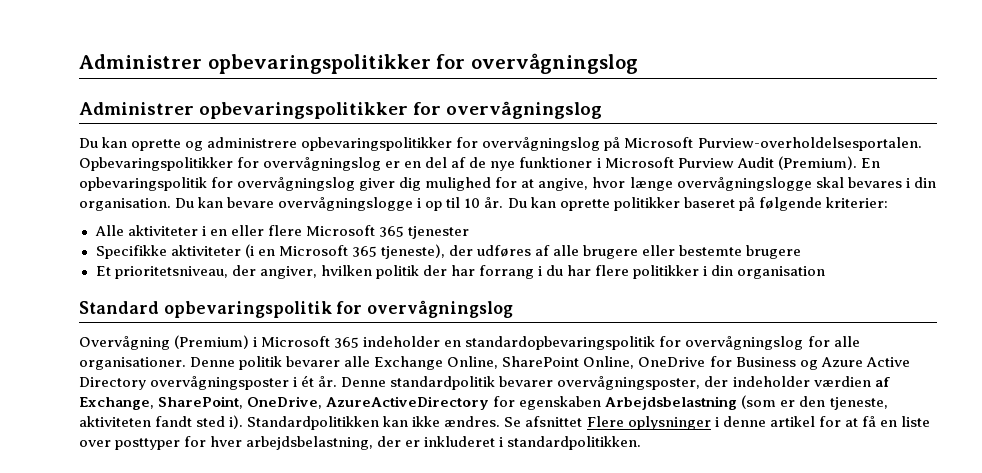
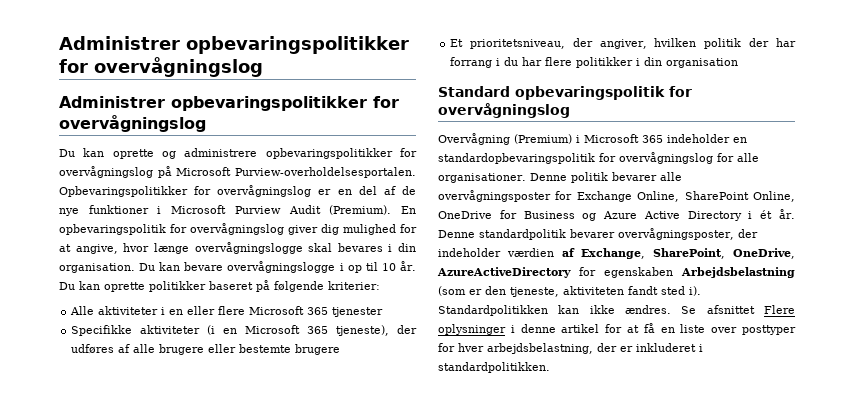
(371, 361) none -> [438,190,573,202] overvågningsposter for
[150,376,290,390] overvågningsposter -> (742, 216) none

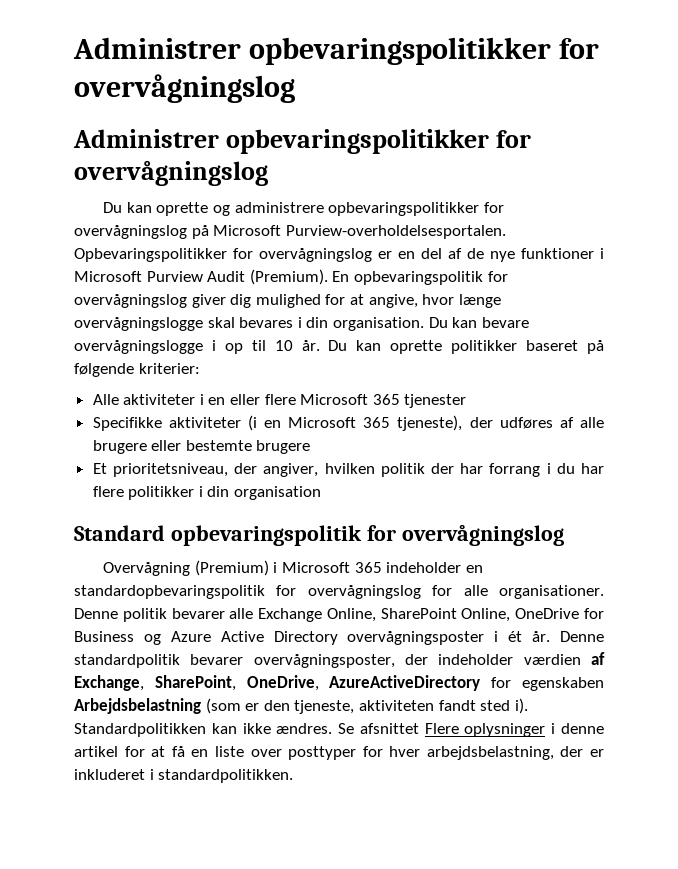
[438,190,573,202] overvågningsposter for -> (254, 613) none
(742, 216) none -> [347,631,485,645] overvågningsposter

